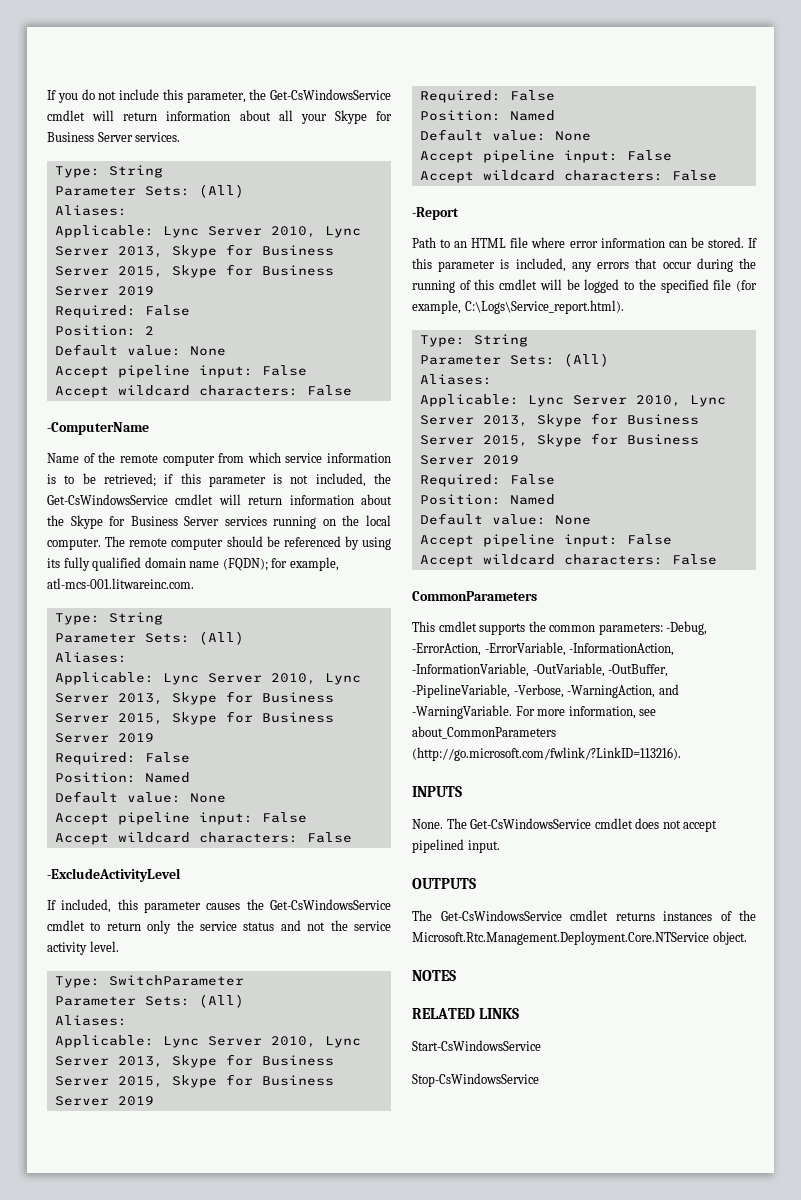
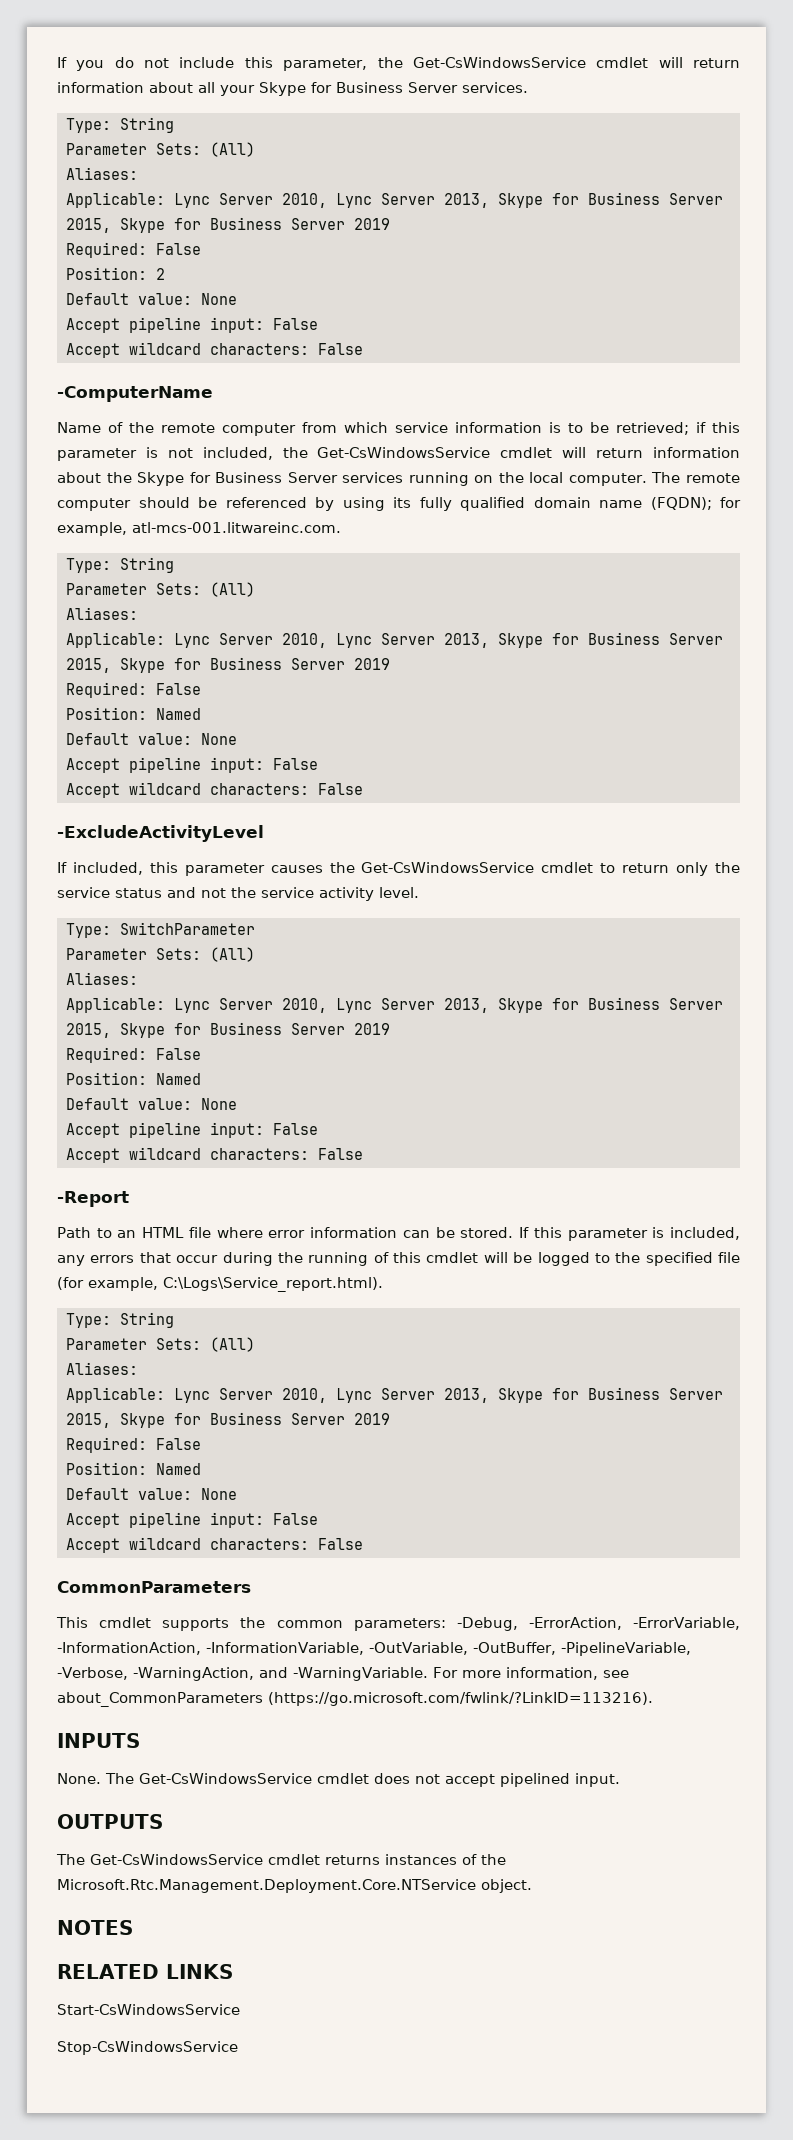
[412,747,681,761] (http://go.microsoft.com/fwlink/?LinkID=113216). -> [268,1692,653,1706] (https://go.microsoft.com/fwlink/?LinkID=113216).

